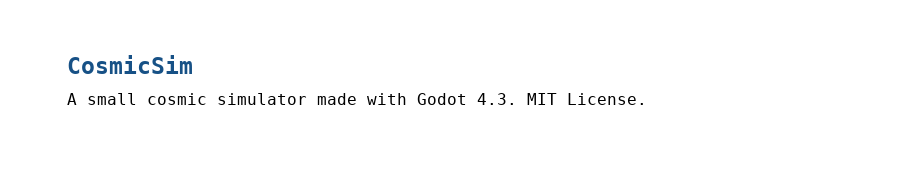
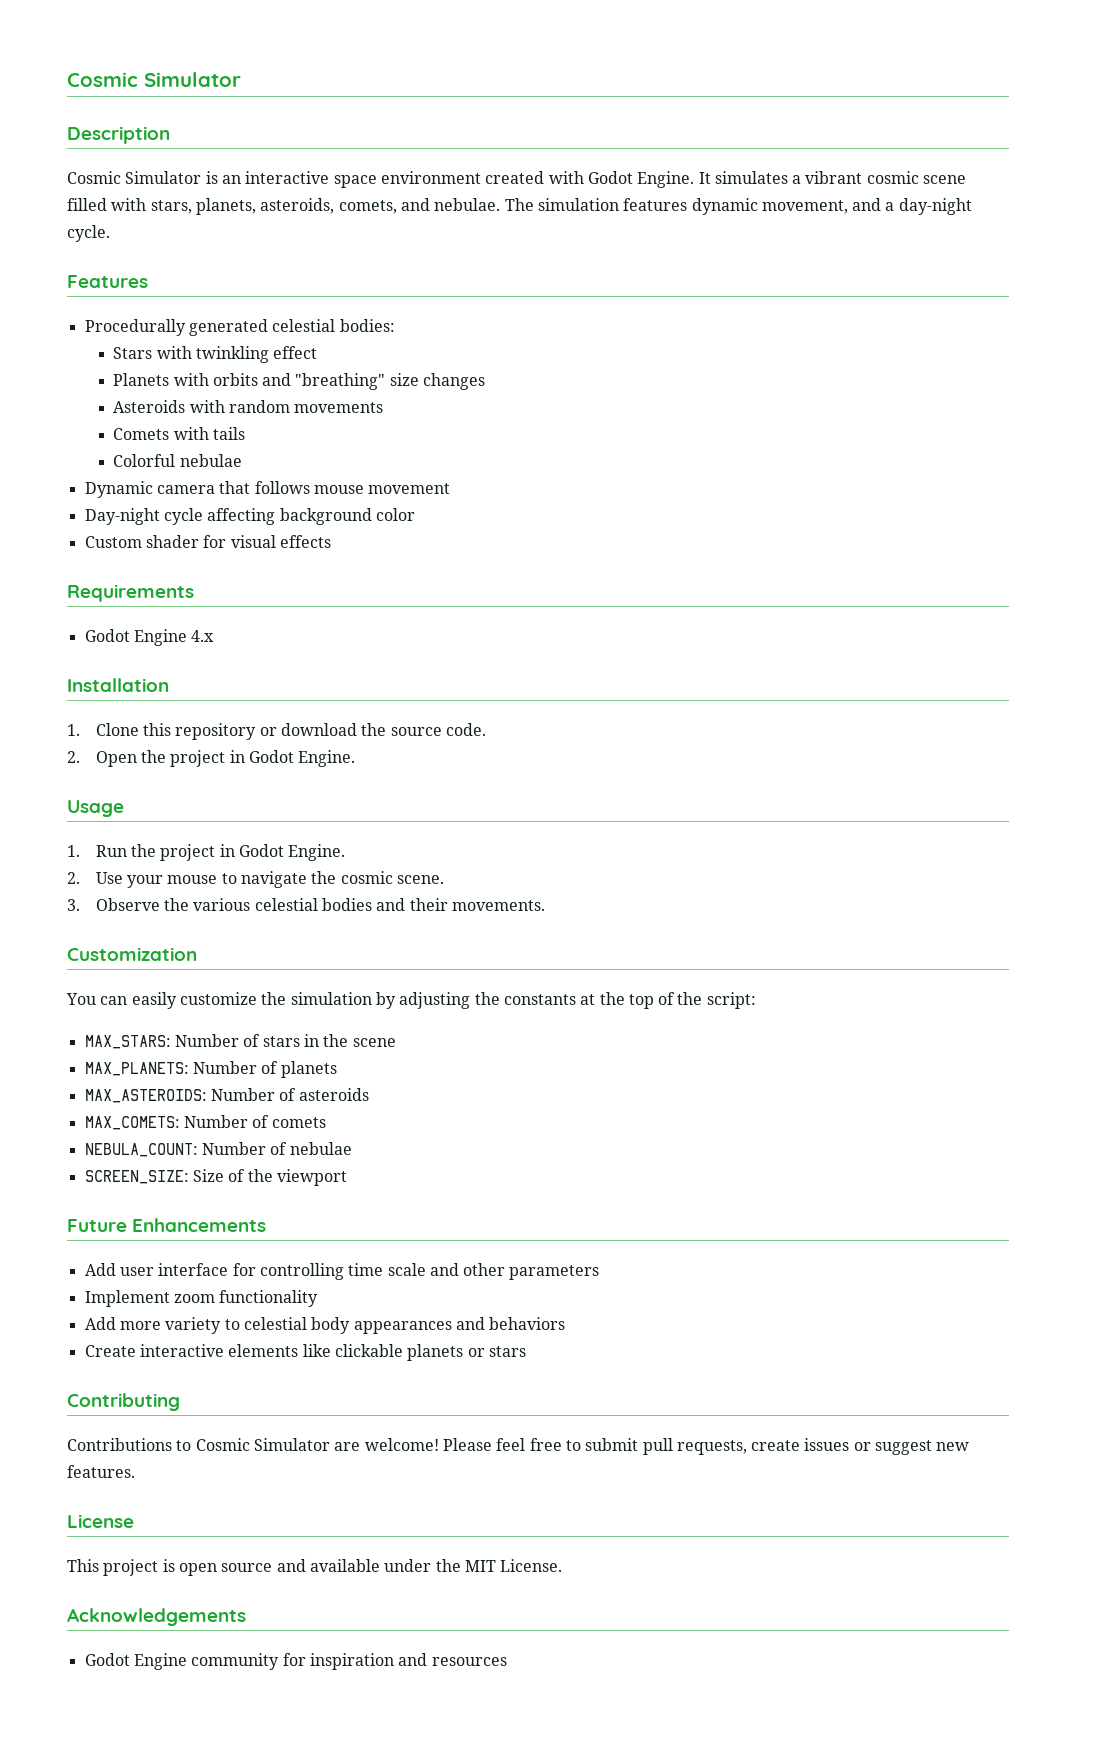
[67,55,193,74] [67,93,647,105] CosmicSim // A small cosmic simulator made with Godot 4.3. MIT License. -> [67,72,241,87] [67,126,170,144] [67,171,967,188] [67,198,972,215] [67,225,110,242] [67,275,148,288] [84,319,395,336] [113,346,318,363] [113,373,486,390] [113,400,384,413] [113,427,245,440] [113,454,242,467] [84,481,451,498] [84,508,415,525] [84,535,331,548] [67,584,194,602] [84,629,215,646] [67,678,169,692] [67,723,486,740] [67,750,356,767] [67,800,124,817] [67,844,346,861] [67,871,444,888] [67,898,545,911] [67,947,197,961] [66,992,756,1009] [84,1034,396,1049] [84,1061,337,1078] [84,1088,369,1103] [84,1115,326,1130] [84,1142,352,1157] [84,1169,347,1186] [67,1218,267,1232] [84,1263,600,1280] [84,1290,319,1307] [84,1317,566,1334] [84,1344,526,1361] [67,1393,180,1411] [67,1438,970,1455] [67,1465,135,1478] [67,1514,134,1528] [67,1559,563,1576] [67,1608,246,1626] [84,1653,507,1670] Cosmic Simulator // Description // Cosmic Simulator is an interactive space environment created with Godot Engine. It simulates a vibrant cosmic scene filled with stars, planets, asteroids, comets, and nebulae. The simulation features dynamic movement, and a day-night cycle. // Features // Procedurally generated celestial bodies: // Stars with twinkling effect // Planets with orbits and "breathing" size changes // Asteroids with random movements // Comets with tails // Colorful nebulae // Dynamic camera that follows mouse movement // Day-night cycle affecting background color // Custom shader for visual effects // Requirements // Godot Engine 4.x // Installation // 1. Clone this repository or download the source code. // 2. Open the project in Godot Engine. // Usage // 1. Run the project in Godot Engine. // 2. Use your mouse to navigate the cosmic scene. // 3. Observe the various celestial bodies and their movements. // Customization // You can easily customize the simulation by adjusting the constants at the top of the script: // MAX_STARS: Number of stars in the scene // MAX_PLANETS: Number of planets // MAX_ASTEROIDS: Number of asteroids // MAX_COMETS: Number of comets // NEBULA_COUNT: Number of nebulae // SCREEN_SIZE: Size of the viewport // Future Enhancements // Add user interface for controlling time scale and other parameters // Implement zoom functionality // Add more variety to celestial body appearances and behaviors // Create interactive elements like clickable planets or stars // Contributing // Contributions to Cosmic Simulator are welcome! Please feel free to submit pull requests, create issues or suggest new features. // License // This project is open source and available under the MIT License. // Acknowledgements // Godot Engine community for inspiration and resources

